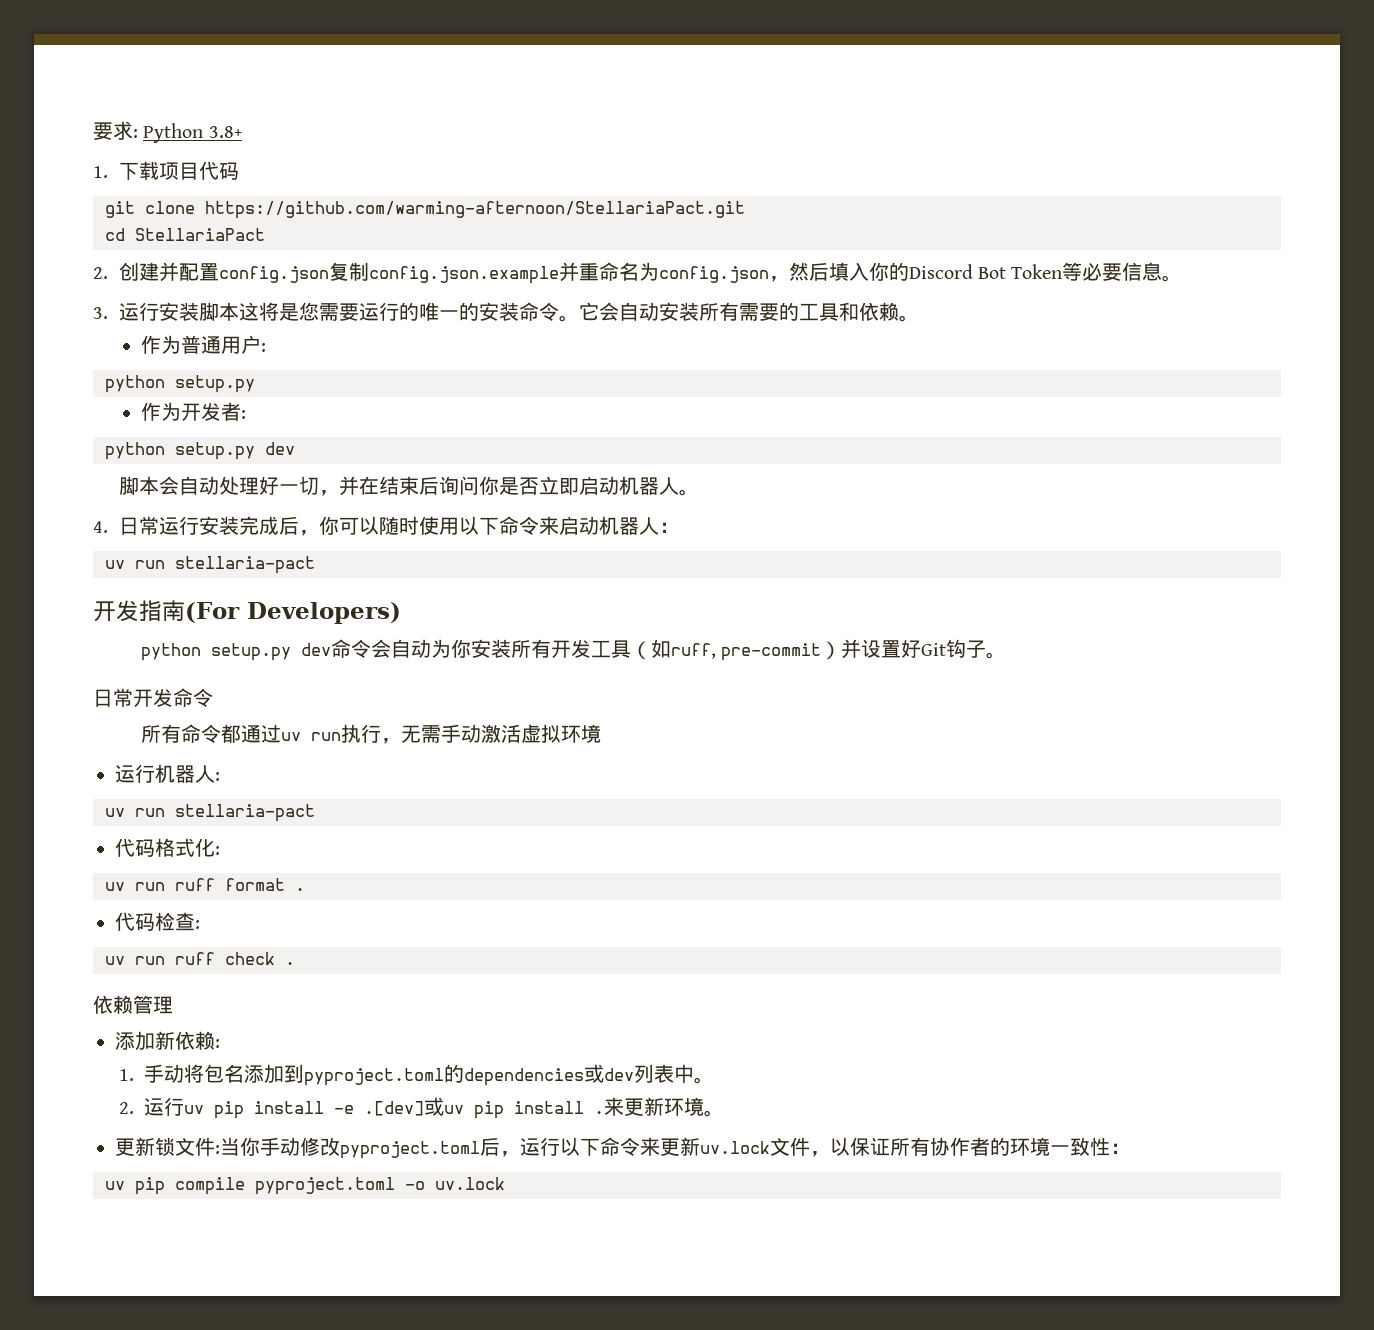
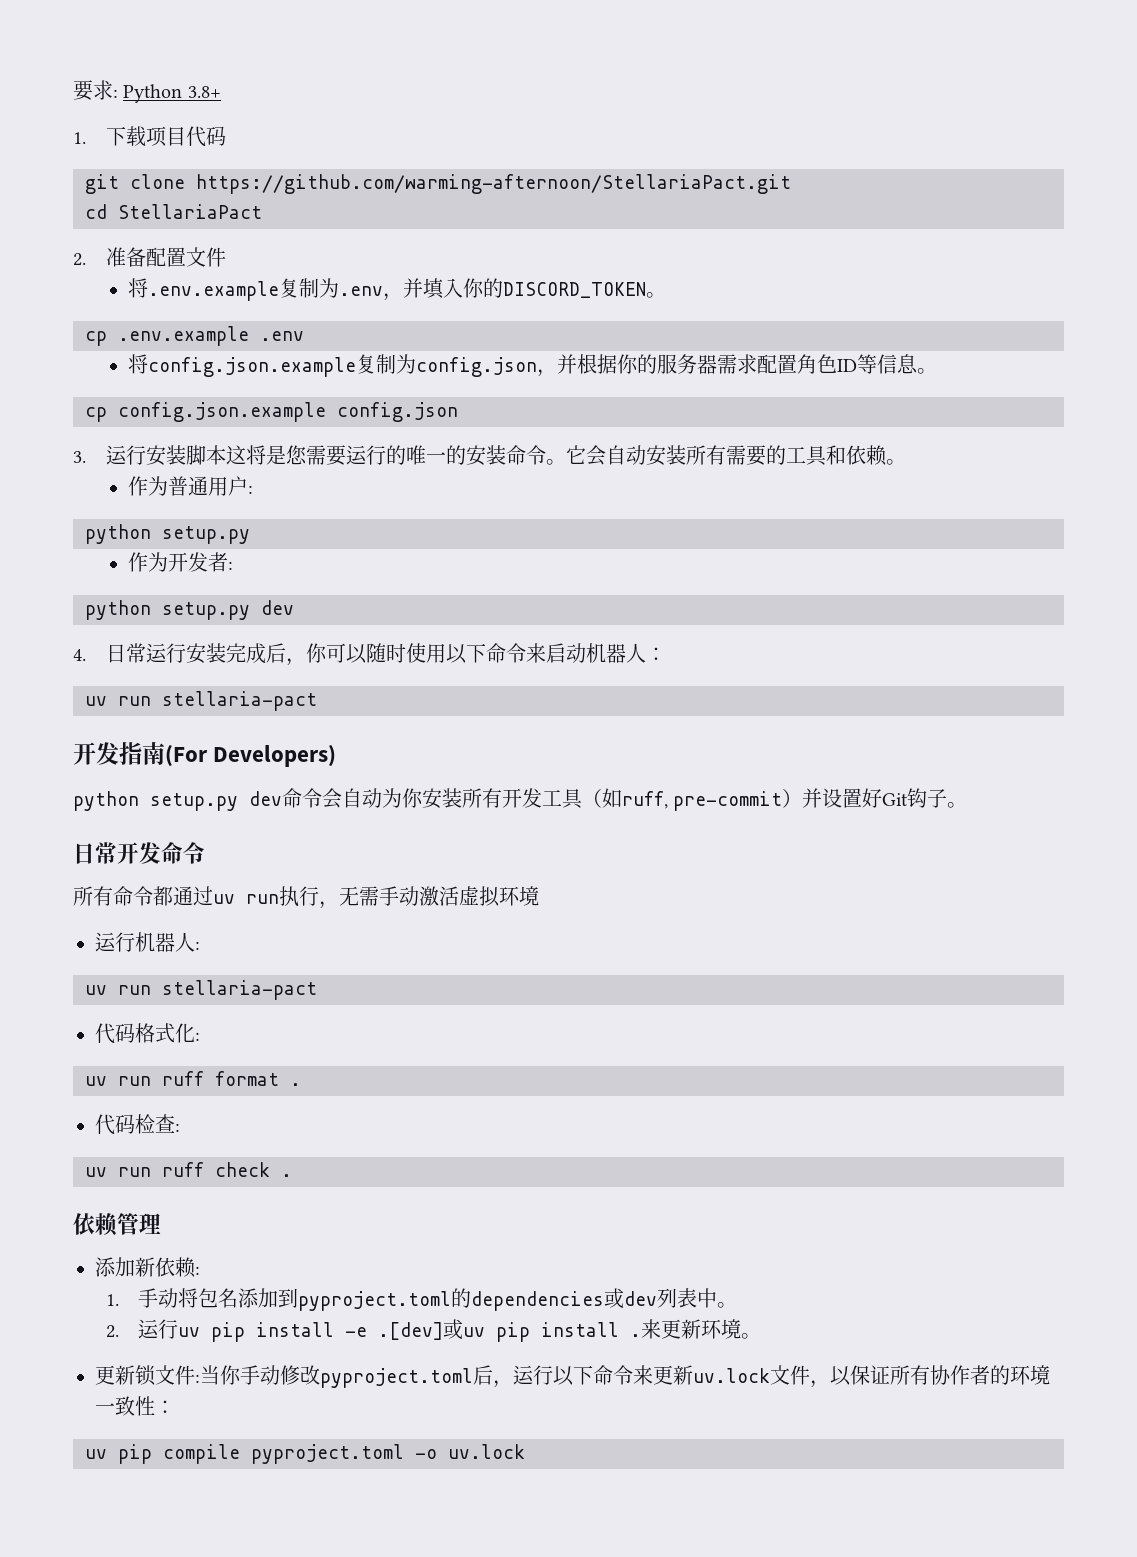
[118,262,1123,284] 创建并配置config.json复制config.json.example并重命名为config.json，然后填入你的Discord Bot Token等必要 -> [105,247,226,267] [127,278,666,301] [85,326,304,346] [127,354,877,377] 准备配置文件 // 将.env.example复制为.env，并填入你的DISCORD_TOKEN。 // cp .env.example .env // 将config.json.example复制为config.json，并根据你的服务器需求配置角色ID等
(1183, 278) none -> [85,402,458,422] // cp config.json.example config.json
[118,476,699,496] // 脚本会自动处理好一切，并在结束后询问你是否立即启动机器人。 -> (294, 607) none

